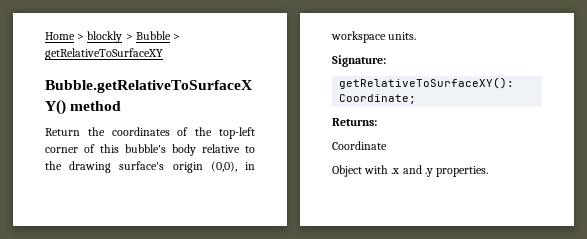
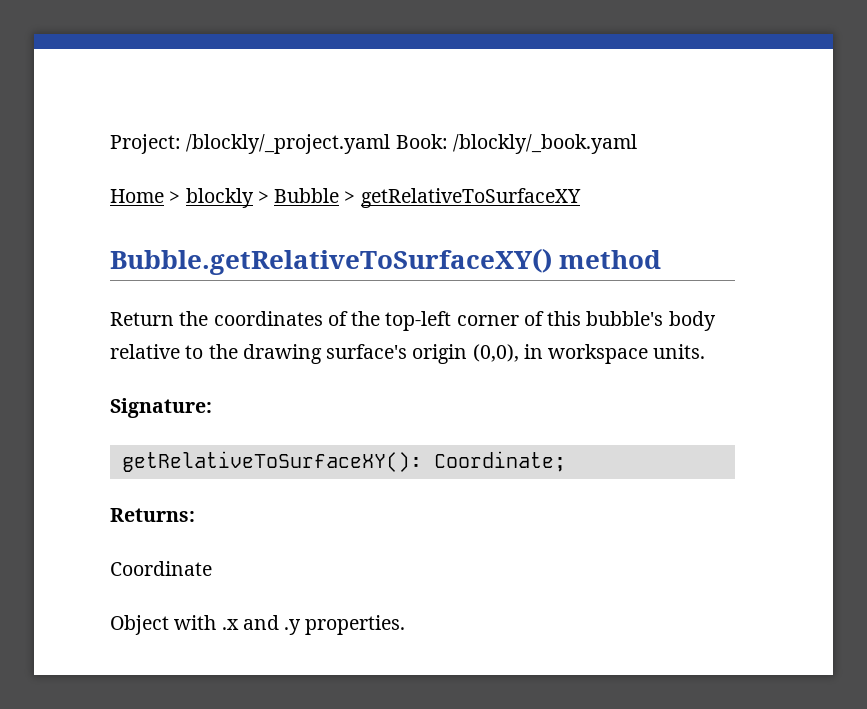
(45, 36) none -> [110,134,637,154] Project: /blockly/_project.yaml Book: /blockly/_book.yaml //

